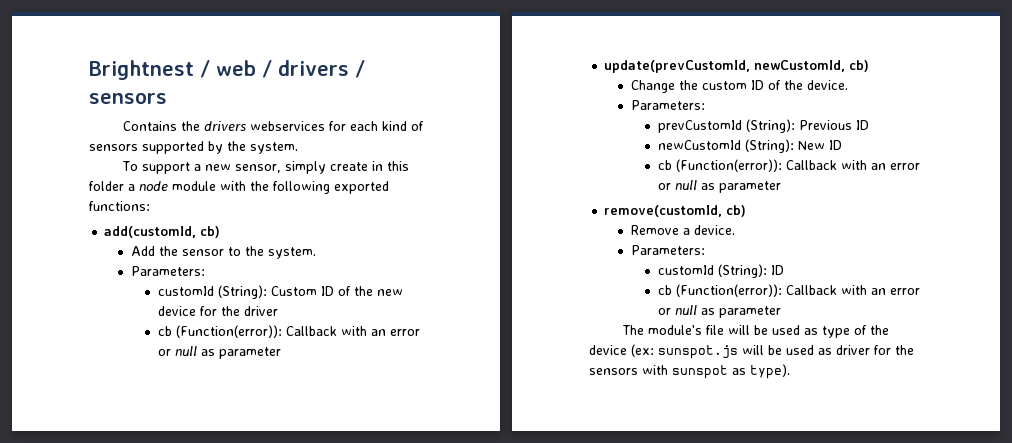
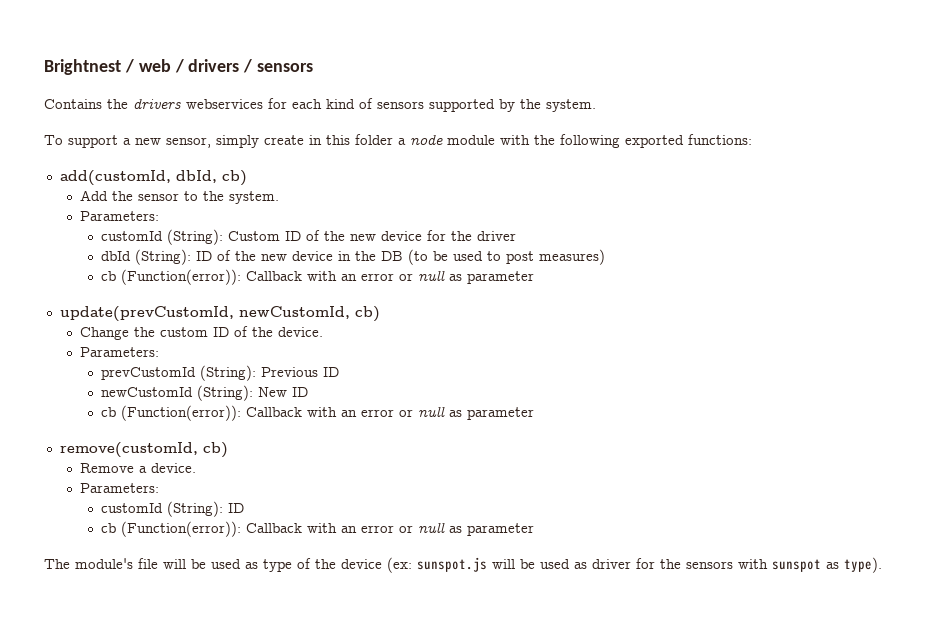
(197, 232) none -> [175,170,217,183] dbId,
(278, 311) none -> [100,249,605,265] // dbId (String): ID of the new device in the DB (to be used to post measures)

